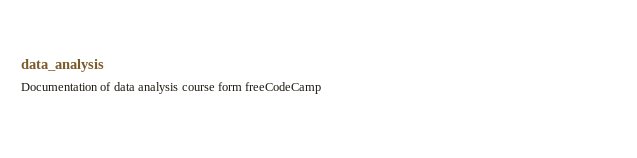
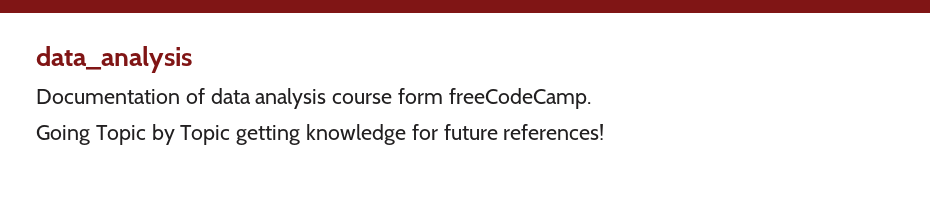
[245,82,322,94] freeCodeCamp -> [448,88,591,109] [36,124,605,145] freeCodeCamp. // Going Topic by Topic getting knowledge for future references!

